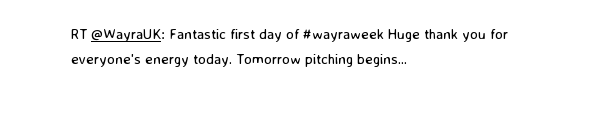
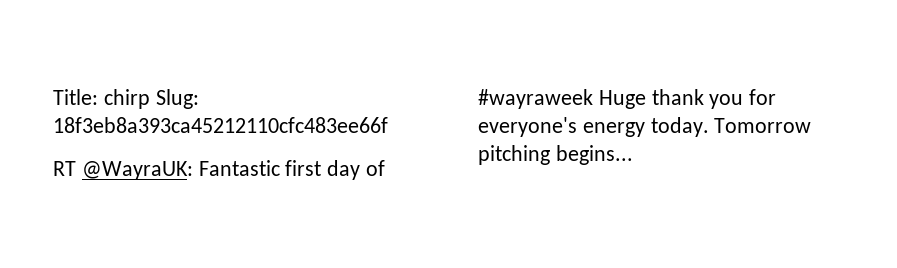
(71, 34) none -> [53,89,199,109] [53,117,388,133] Title: chirp Slug: 18f3eb8a393ca45212110cfc483ee66f //

